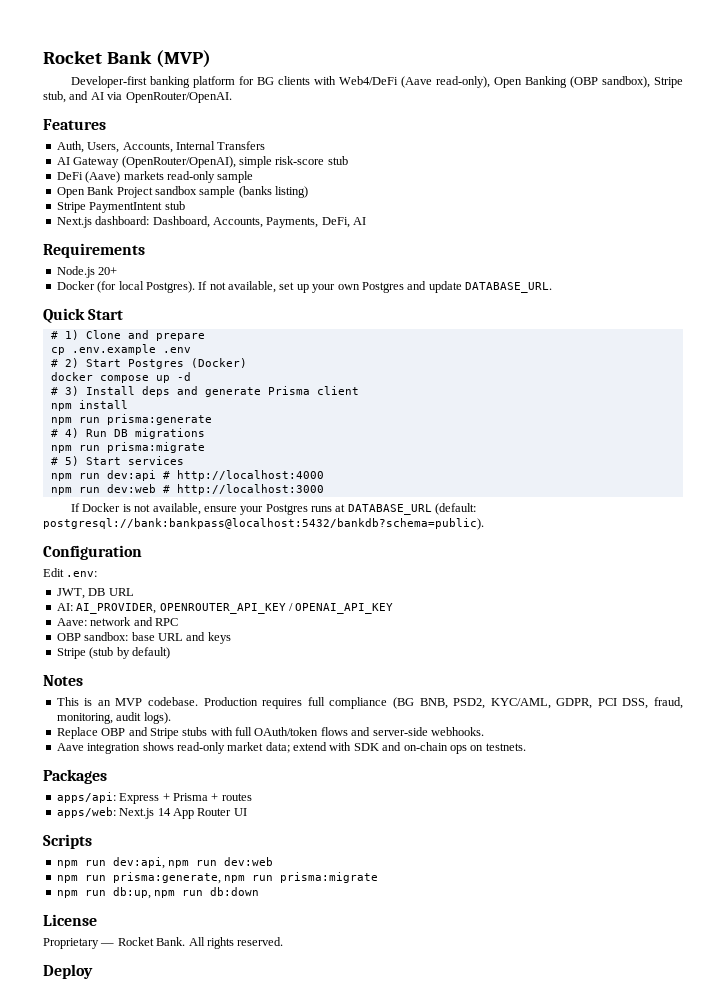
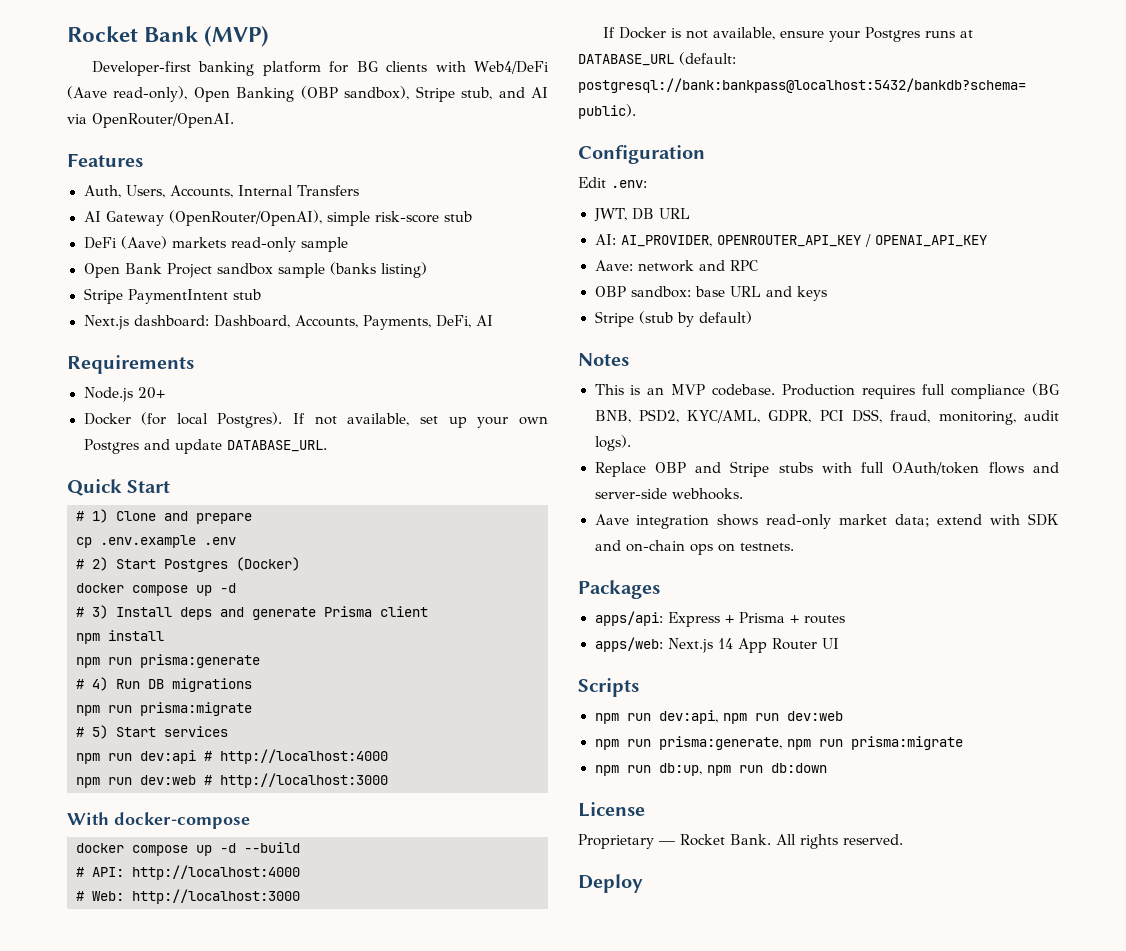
(324, 489) none -> [67,812,250,829] [76,842,300,856] [76,865,300,880] [76,889,300,904] // With docker-compose // docker compose up -d --build // # API: http://localhost:4000 // # Web: http://localhost:3000

